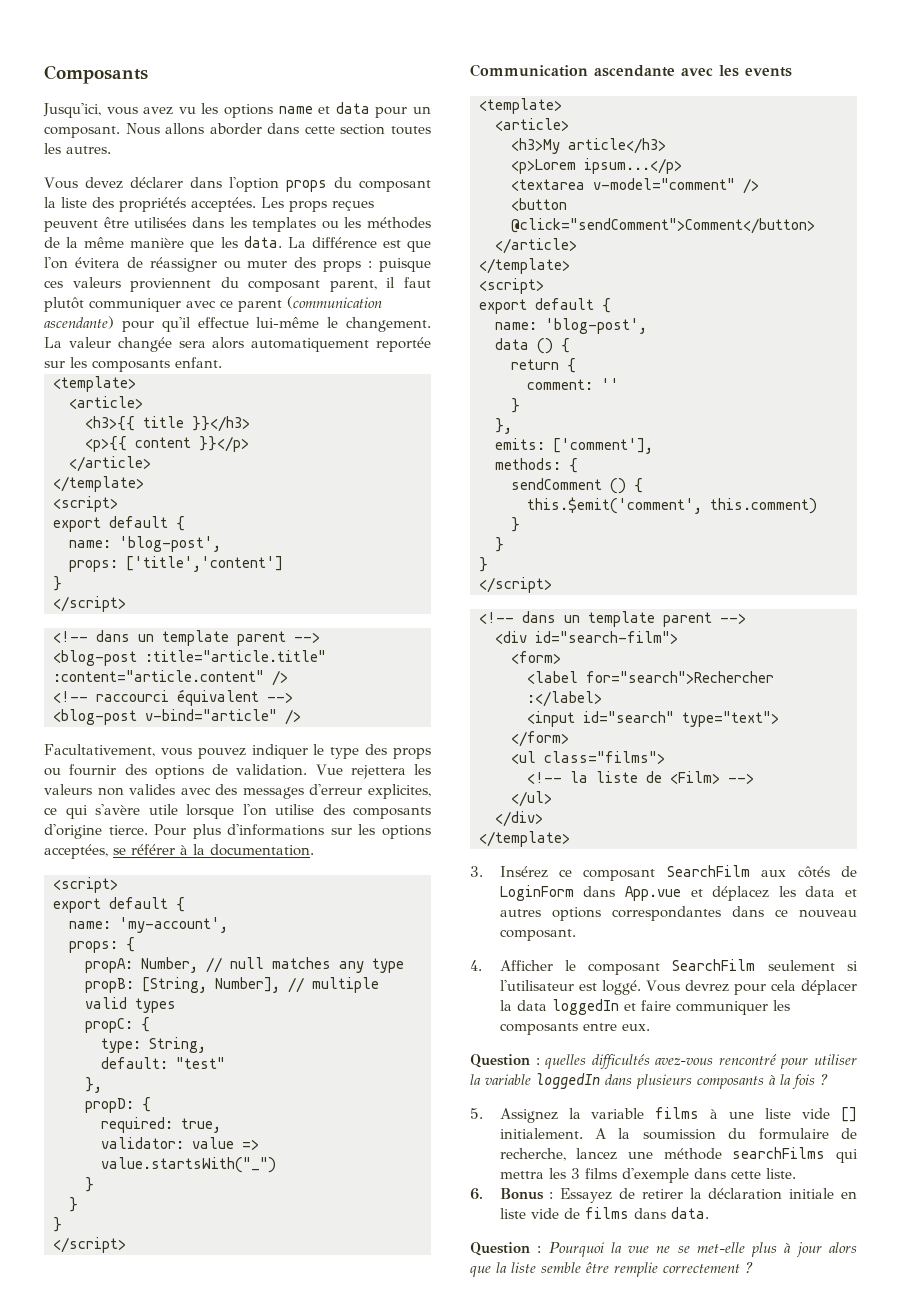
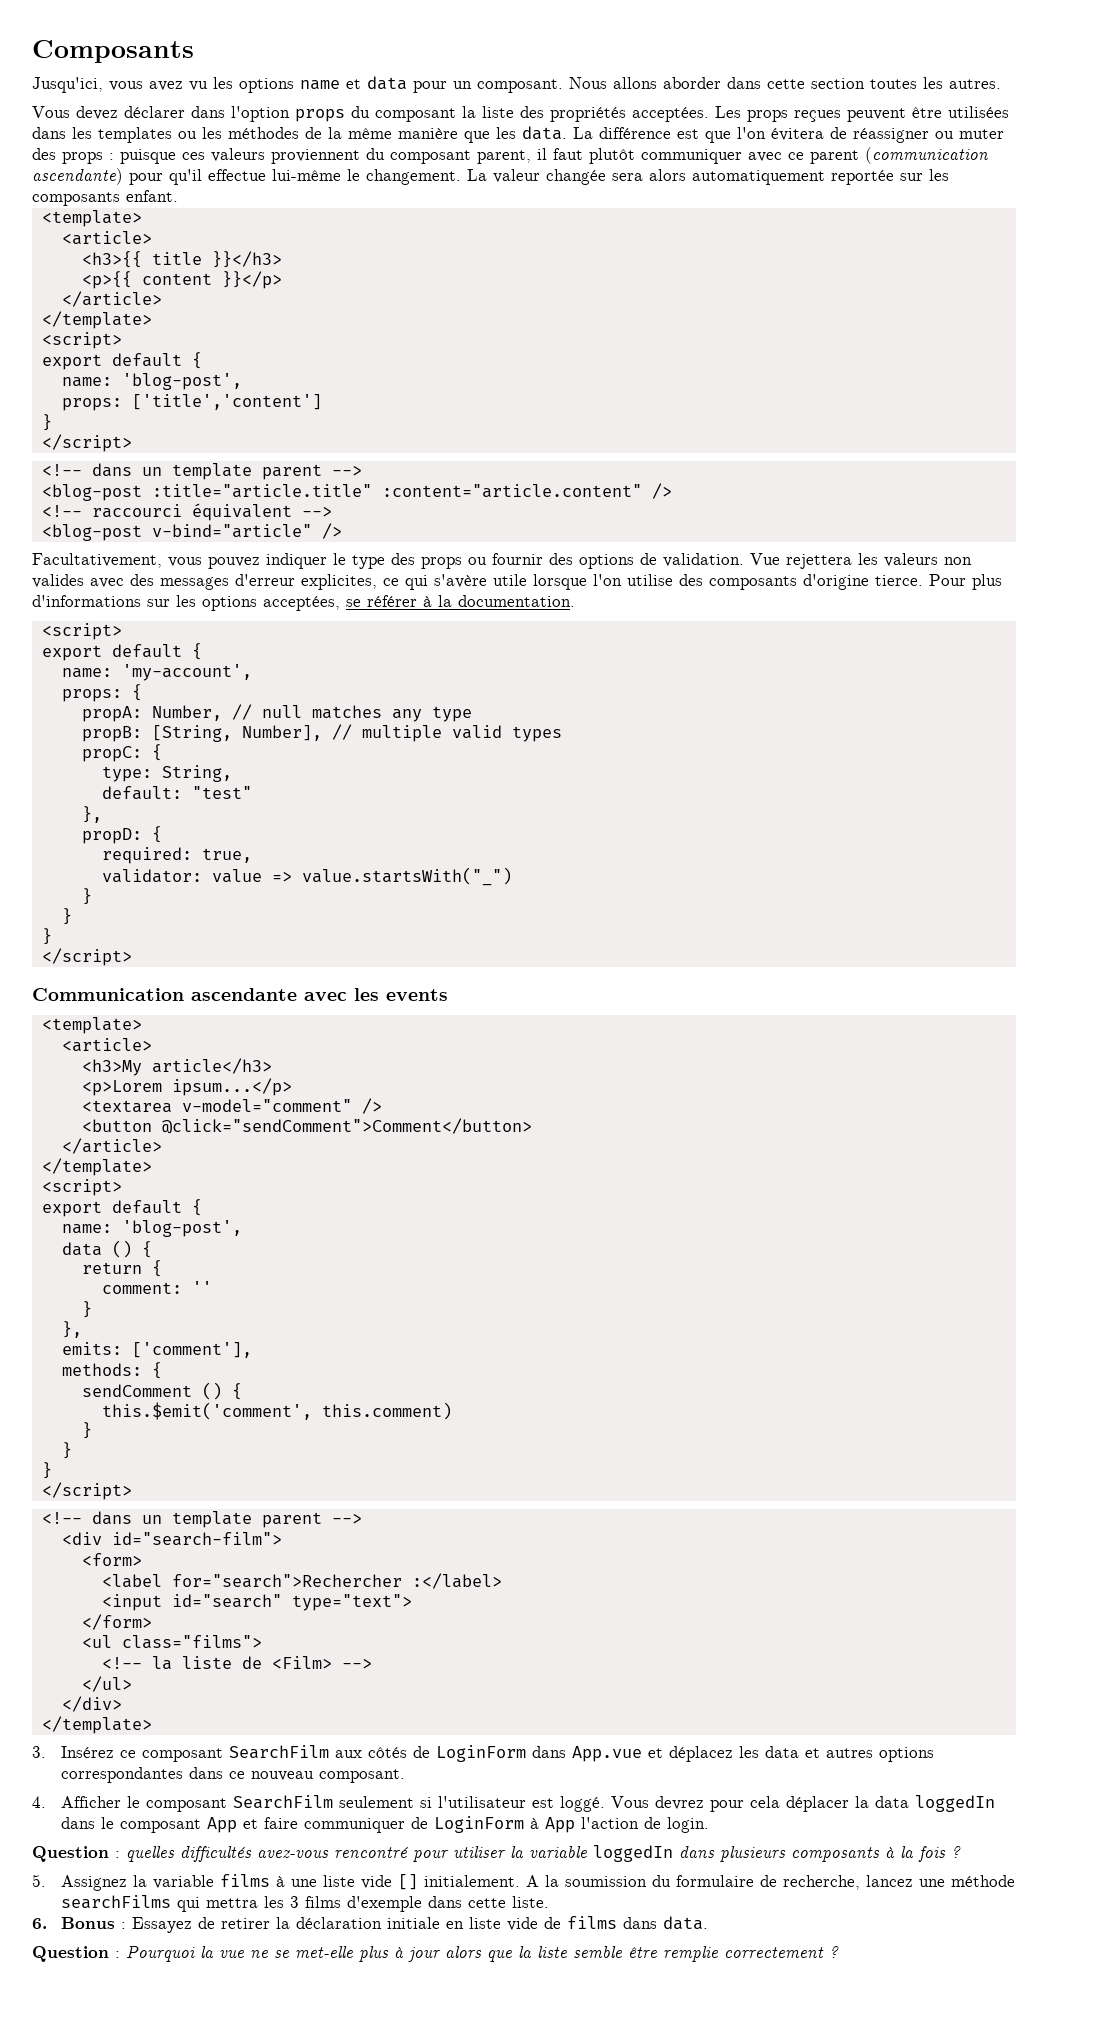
[623,1000,790,1015] [499,1023,650,1035] et faire communiquer les composants entre eux. -> [60,1816,709,1833] dans le composant App et faire communiquer de LoginForm à App l'action de login.

